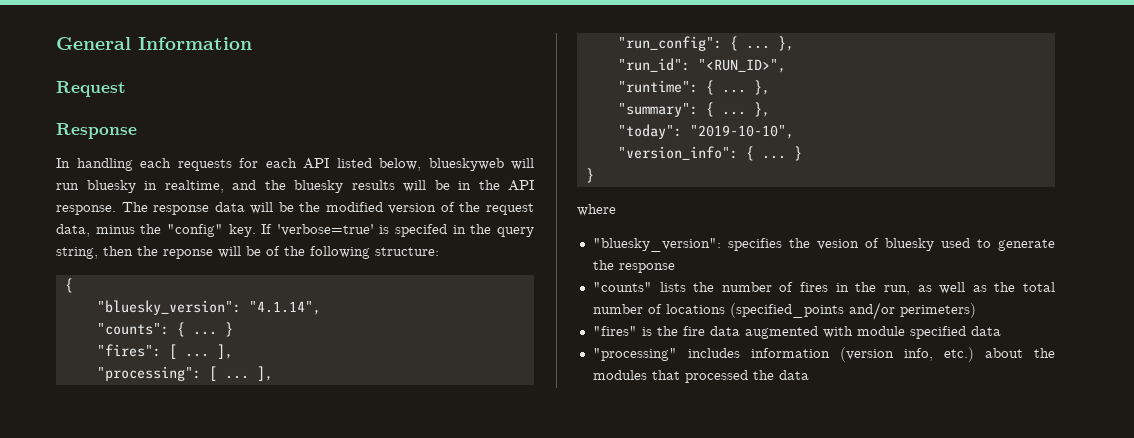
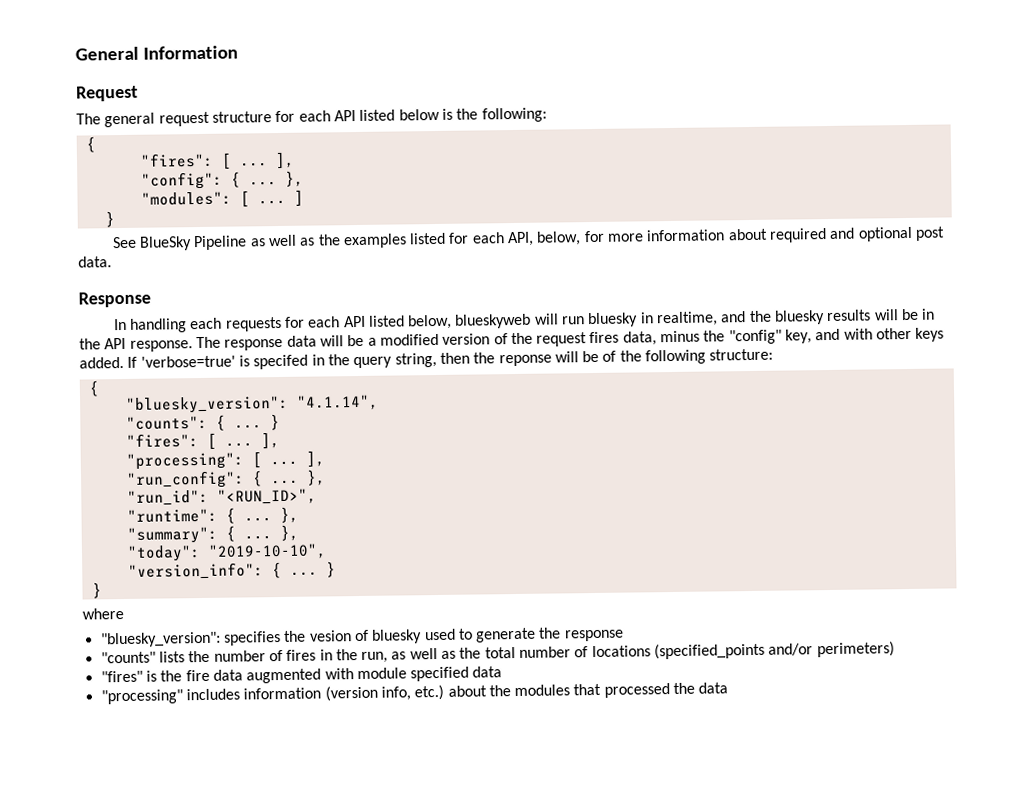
(126, 89) none -> [76,107,547,128] [85,136,96,153] [139,151,295,170] [140,170,304,190] [140,189,304,208] [104,211,115,228] [111,226,946,251] [78,256,112,268] // The general request structure for each API listed below is the following: // { // "fires": [ ... ], // "config": { ... }, // "modules": [ ... ] // } // See BlueSky Pipeline as well as the examples listed for each API, below, for more information about required and optional post data.
[299,202,321,212] the -> [367,337,377,346] a
(534, 209) none -> [589,331,620,344] fires
[228,224,256,237] key. -> [785,327,945,344] [79,356,124,369] key, and with other keys added.

